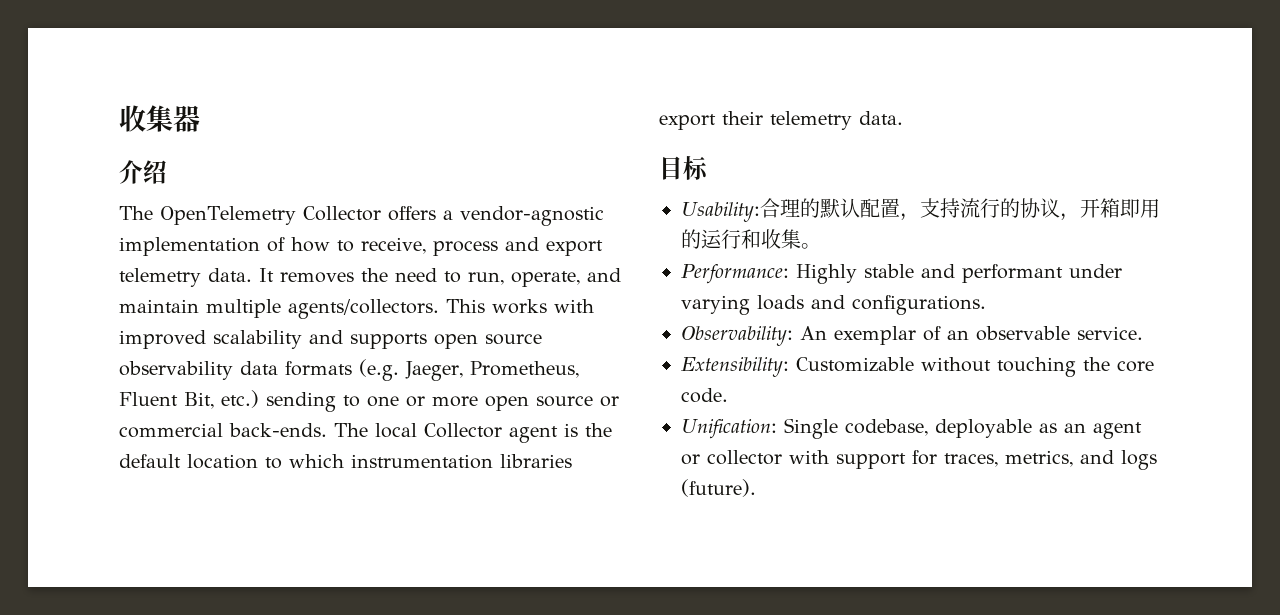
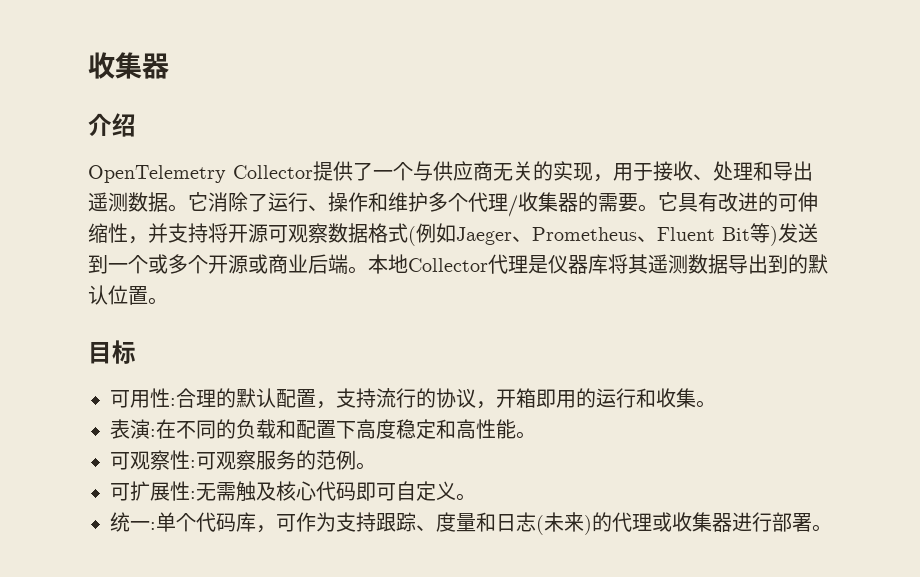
[119,206,153,220] The -> (136, 125) none
[387,206,604,226] [119,237,603,256] [119,268,621,287] [119,299,594,319] [119,330,542,349] [119,359,579,381] [119,390,619,412] [119,423,612,443] [119,454,572,469] [659,111,903,130] offers a vendor-agnostic implementation of how to receive, process and export telemetry data. It removes the need to run, operate, and maintain multiple agents/collectors. This works with improved scalability and supports open source observability data formats (e.g. Jaeger, Prometheus, Fluent Bit, etc.) sending to one or more open source or commercial back-ends. The local Collector agent is the default location to which instrumentation libraries export their telemetry data. -> [313,161,813,182] [88,192,818,217] [88,223,818,246] [88,254,828,274] [88,285,168,305] 提供了一个与供应商无关的实现，用于接收、处理和导出遥测数据。它消除了运行、操作和维护多个代理/收集器的需要。它具有改进的可伸缩性，并支持将开源可观察数据格式(例如Jaeger、Prometheus、Fluent Bit等)发送到一个或多个开源或商业后端。本地Collector代理是仪器库将其遥测数据导出到的默认位置。
[681,202,760,222] Usability: -> [110,388,176,408] 可用性:
[681,264,1122,284] [681,295,986,315] [681,326,1143,346] [681,357,1154,377] [681,388,728,403] [681,418,1142,439] [681,450,1157,470] [681,479,756,497] Performance: Highly stable and performant under varying loads and configurations. // Observability: An exemplar of an observable service. // Extensibility: Customizable without touching the core code. // Unification: Single codebase, deployable as an agent or collector with support for traces, metrics, and logs (future). -> [110,419,536,439] [110,450,376,471] [110,481,476,502] [110,512,832,535] 表演:在不同的负载和配置下高度稳定和高性能。 // 可观察性:可观察服务的范例。 // 可扩展性:无需触及核心代码即可自定义。 // 统一:单个代码库，可作为支持跟踪、度量和日志(未来)的代理或收集器进行部署。

